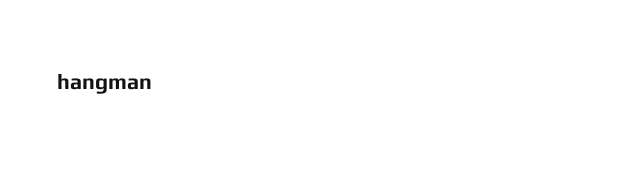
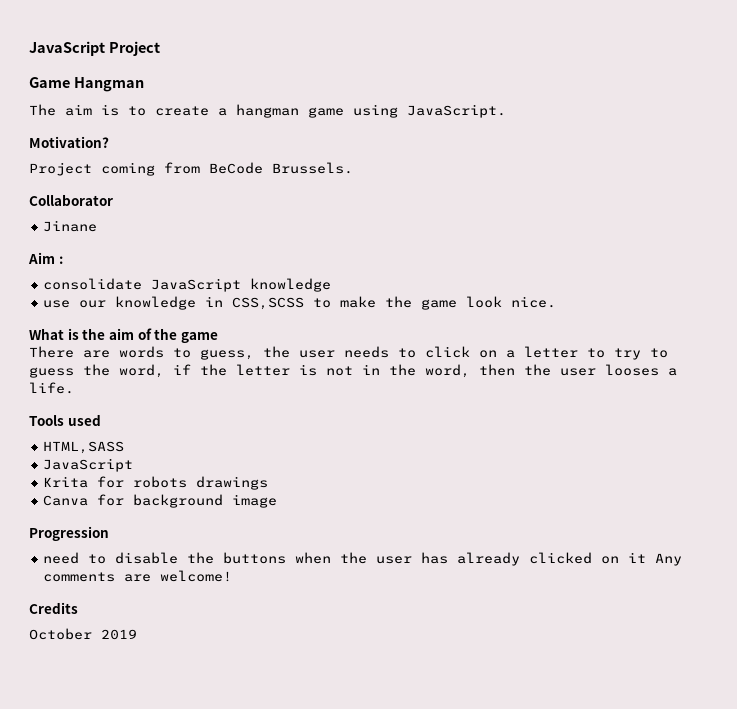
[57,73,152,94] hangman -> [29,41,160,56] [29,77,144,92] [29,104,506,118] [29,136,109,148] [29,162,353,176] [29,194,113,206] [43,220,98,232] [28,252,63,264] [43,278,332,292] [43,296,557,310] [29,328,218,343] [29,346,668,360] [29,364,677,378] [29,382,74,394] [29,414,101,426] [43,441,125,454] [43,458,134,472] [43,476,269,490] [43,494,278,508] [29,526,109,541] [43,552,683,566] [43,570,233,582] [29,602,78,614] [29,628,137,640] JavaScript Project // Game Hangman // The aim is to create a hangman game using JavaScript. // Motivation? // Project coming from BeCode Brussels. // Collaborator // Jinane // Aim : // consolidate JavaScript knowledge // use our knowledge in CSS,SCSS to make the game look nice. // What is the aim of the game // There are words to guess, the user needs to click on a letter to try to guess the word, if the letter is not in the word, then the user looses a life. // Tools used // HTML,SASS // JavaScript // Krita for robots drawings // Canva for background image // Progression // need to disable the buttons when the user has already clicked on it Any comments are welcome! // Credits // October 2019

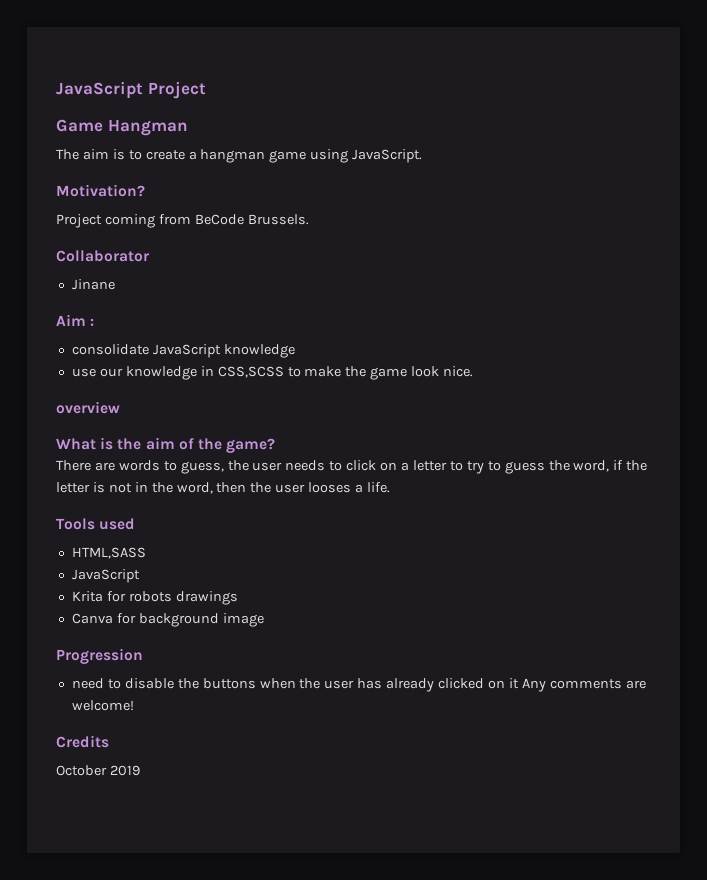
(557, 302) none -> [56,401,120,414] // overview
[180,332,218,343] game -> [226,438,276,453] game?

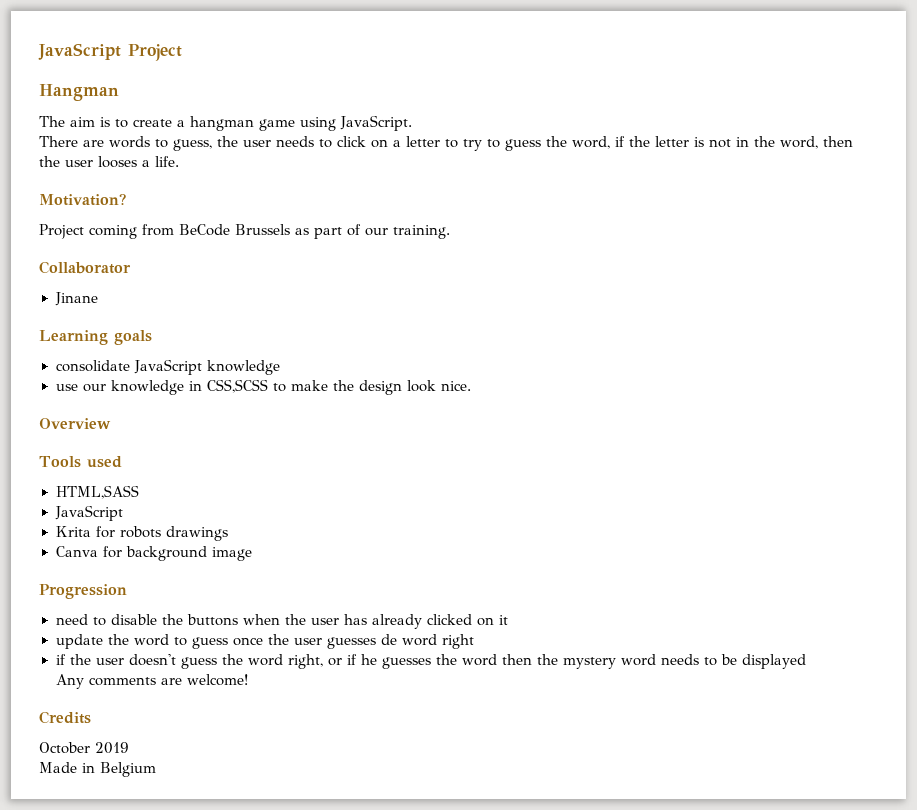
[56,119,103,132] Game -> (182, 52) none
[56,184,145,197] [56,214,309,228] [56,250,149,262] [71,279,115,290] [56,314,95,326] [71,344,295,358] [71,366,474,380] [56,401,120,414] [56,437,276,453] // Motivation? // Project coming from BeCode Brussels. // Collaborator // Jinane // Aim : // consolidate JavaScript knowledge // use our knowledge in CSS,SCSS to make the game look nice. // overview // What is the aim of the game? -> (412, 123) none
(391, 487) none -> [39,193,126,206] [39,224,450,239] [39,261,131,274] [54,292,98,306] [39,330,152,345] [55,359,280,375] [55,379,471,395] [39,418,111,429] // Motivation? // Project coming from BeCode Brussels as part of our training. // Collaborator // Jinane // Learning goals // consolidate JavaScript knowledge // use our knowledge in CSS,SCSS to make the design look nice. // Overview
(519, 683) none -> [55,634,474,649] [55,654,806,669] // update the word to guess once the user guesses de word right // if the user doesn't guess the word right, or if he guesses the word then the mystery word needs to be displayed //
(140, 770) none -> [39,762,156,777] // Made in Belgium

